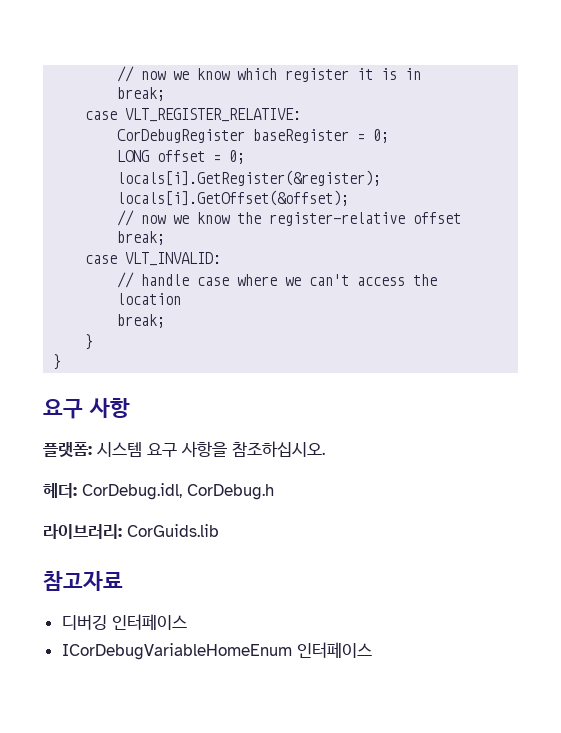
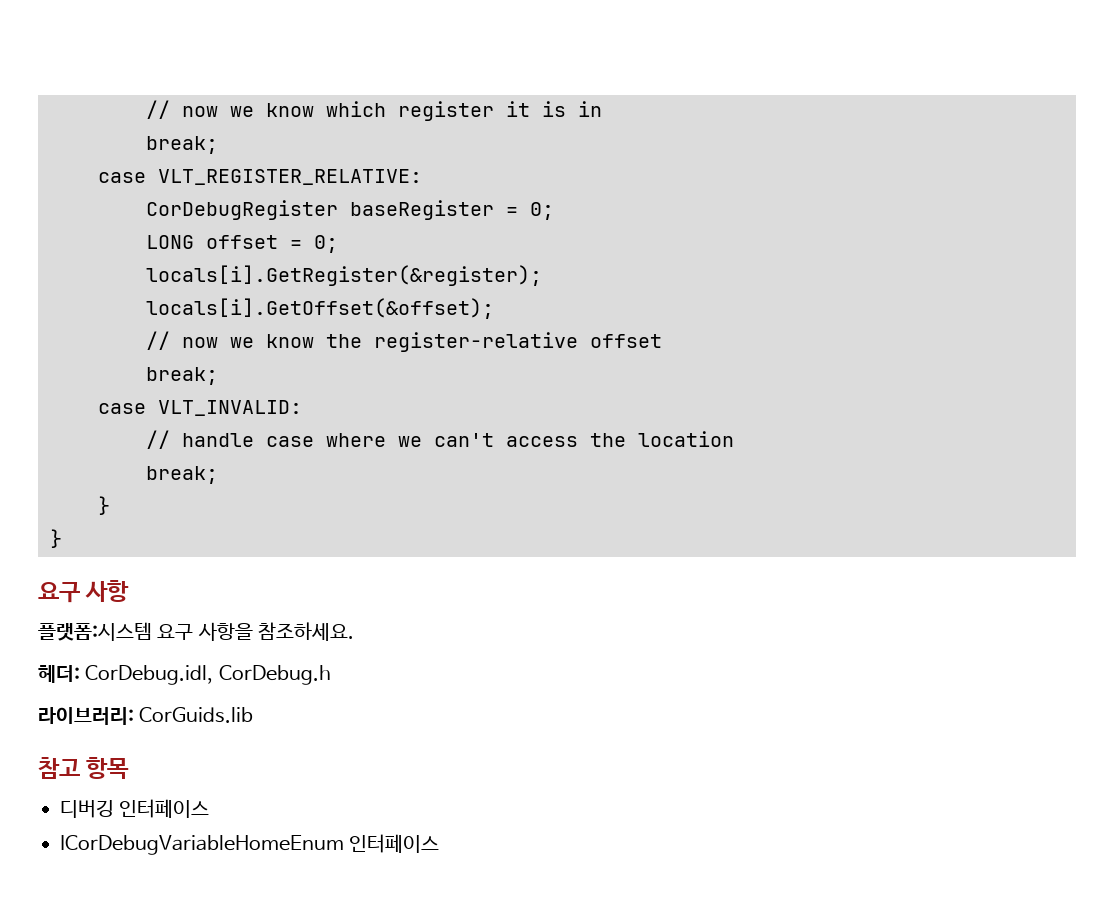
[43,442,142,458] 플랫폼: 시스템 -> [38,622,152,641] 플랫폼:시스템
[232,441,325,457] 참조하십시오. -> [258,622,355,641] 참조하세요.
[43,571,123,591] 참고자료 -> [38,757,130,779] 참고 항목

